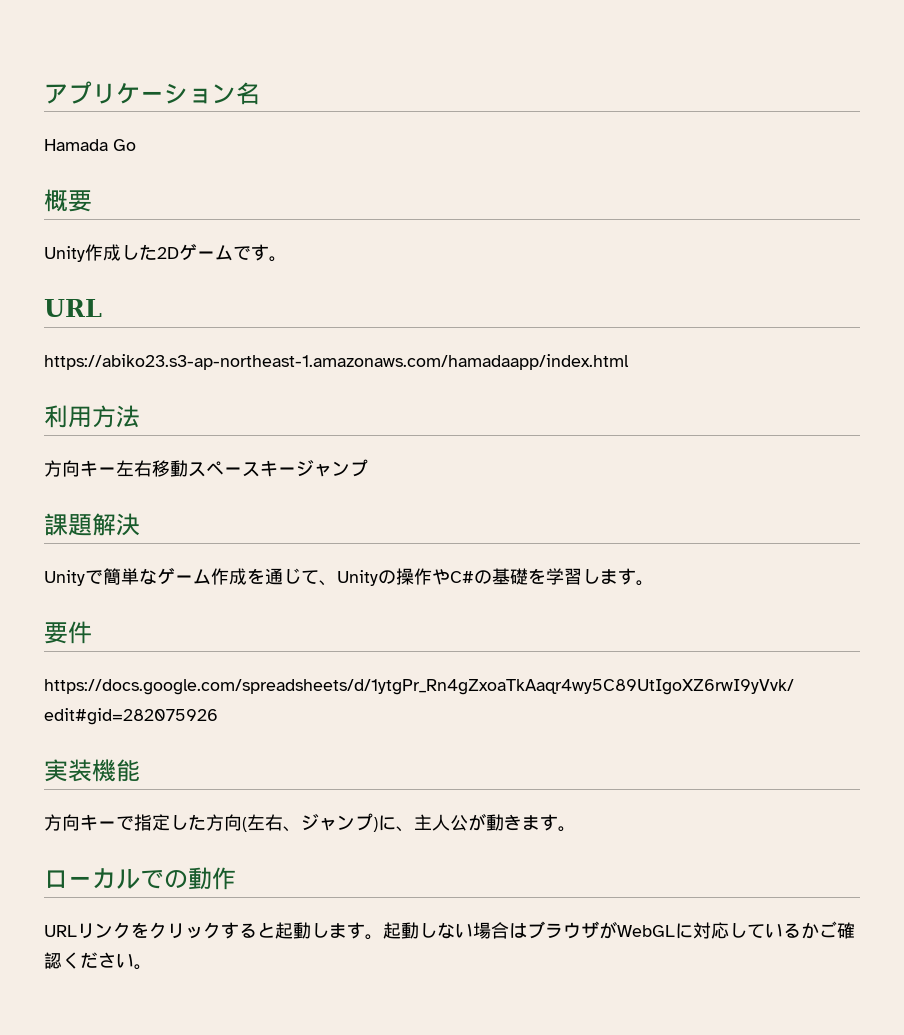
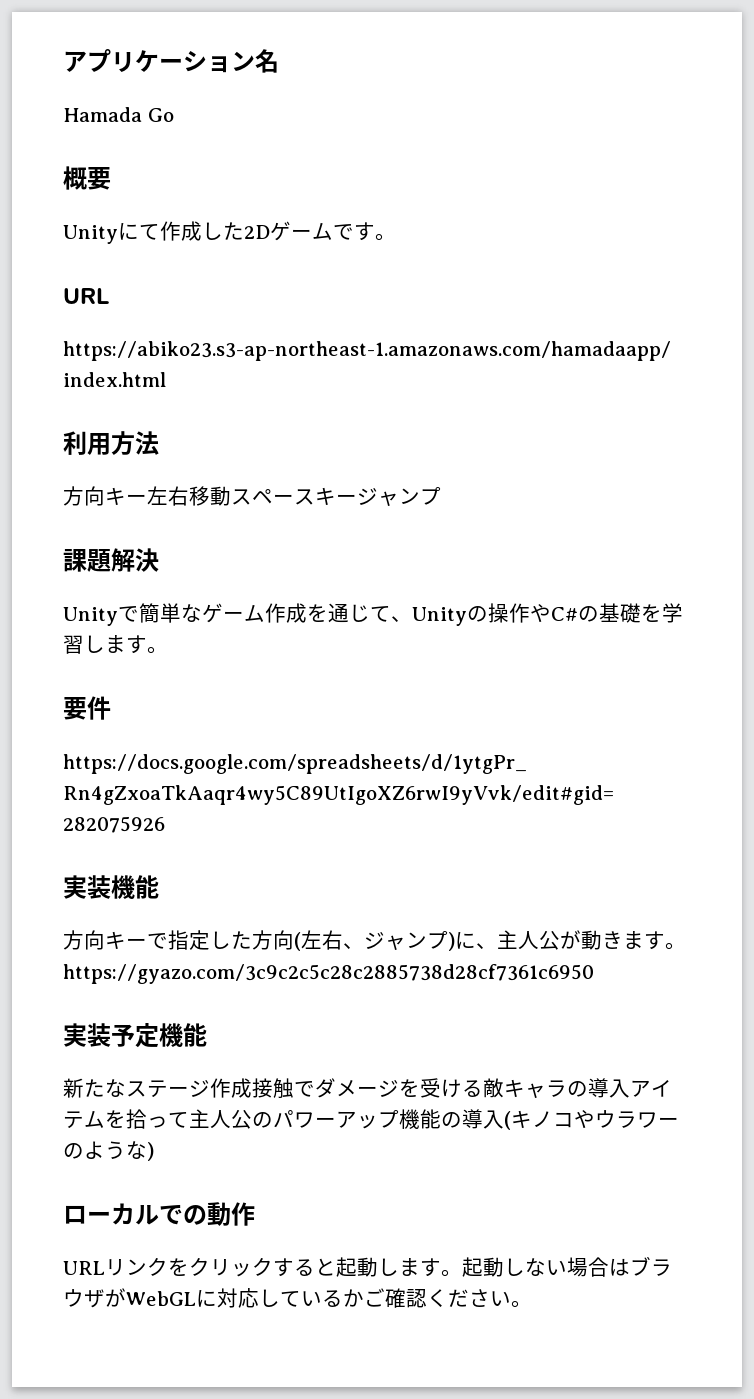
(85, 254) none -> [118,223,160,240] にて
(576, 829) none -> [63,964,594,984] [63,1023,207,1048] [63,1078,672,1099] [63,1109,679,1130] [63,1141,154,1161] https://gyazo.com/3c9c2c5c28c2885738d28cf7361c6950 // 実装予定機能 // 新たなステージ作成接触でダメージを受ける敵キャラの導入アイテムを拾って主人公のパワーアップ機能の導入(キノコやウラワーのような)

